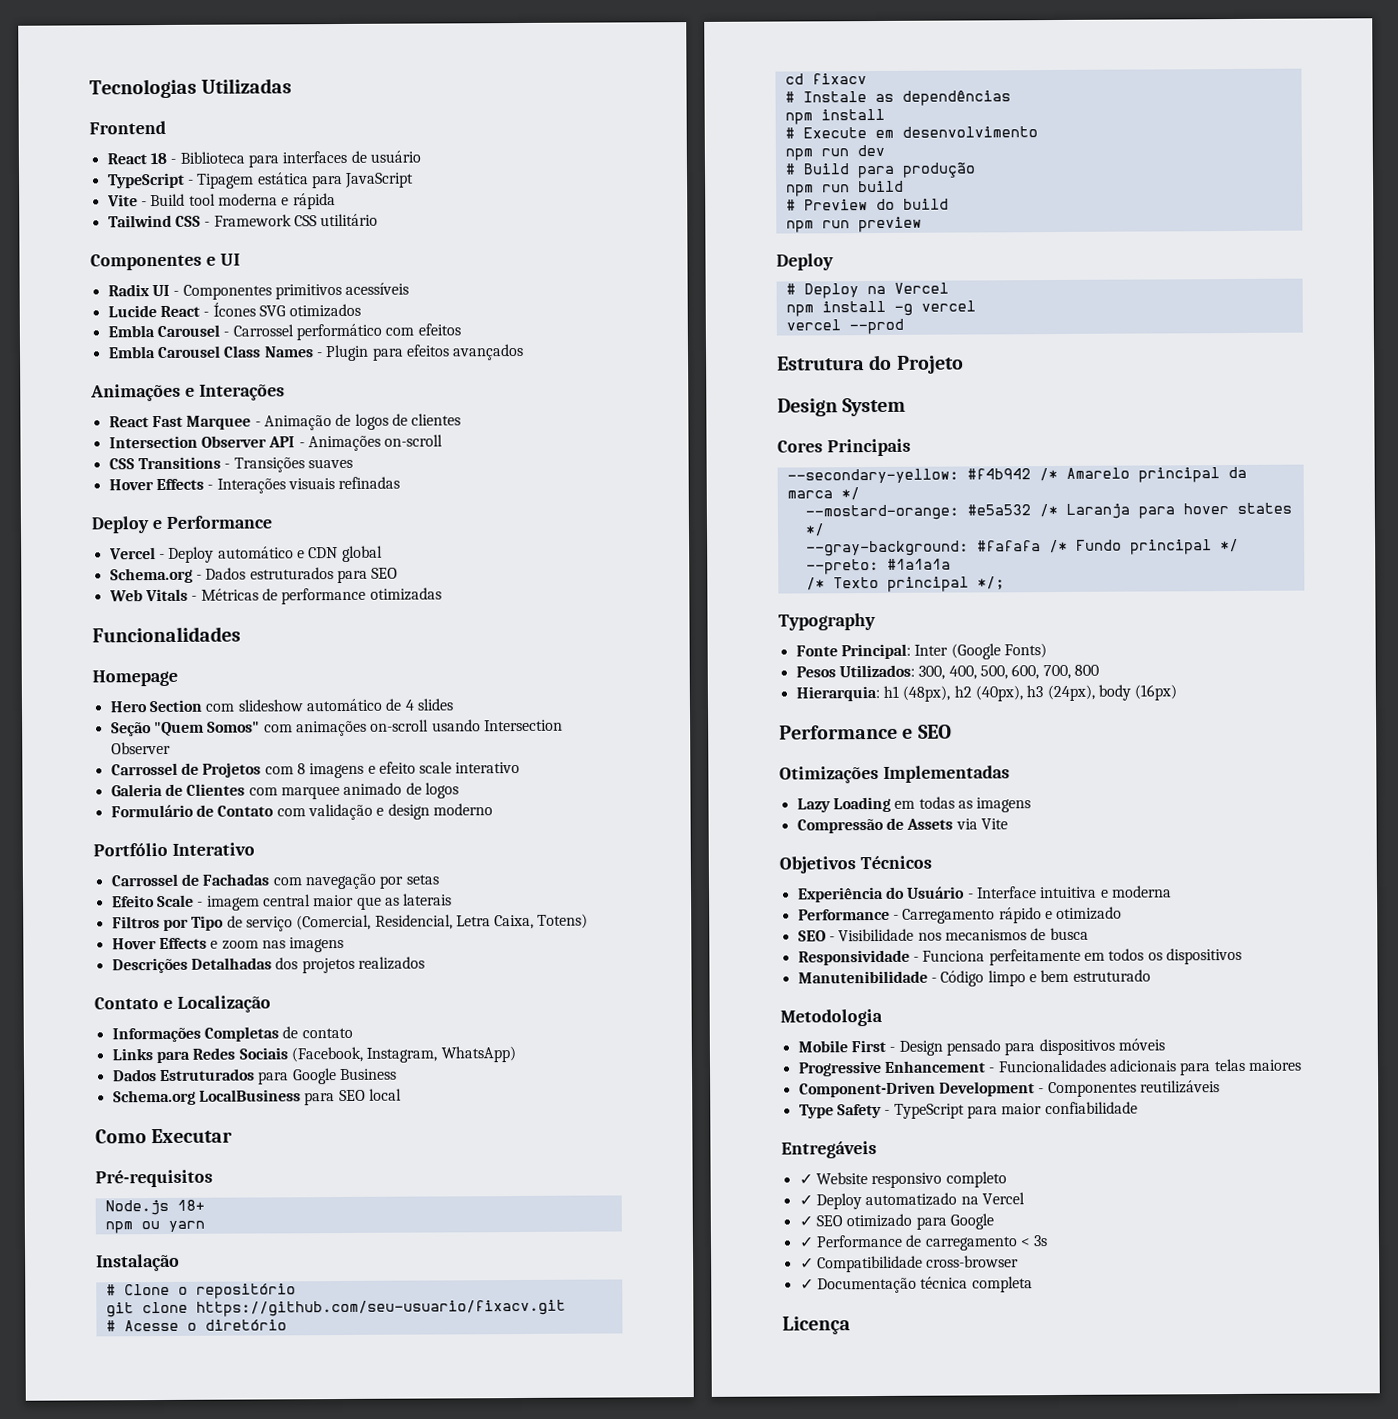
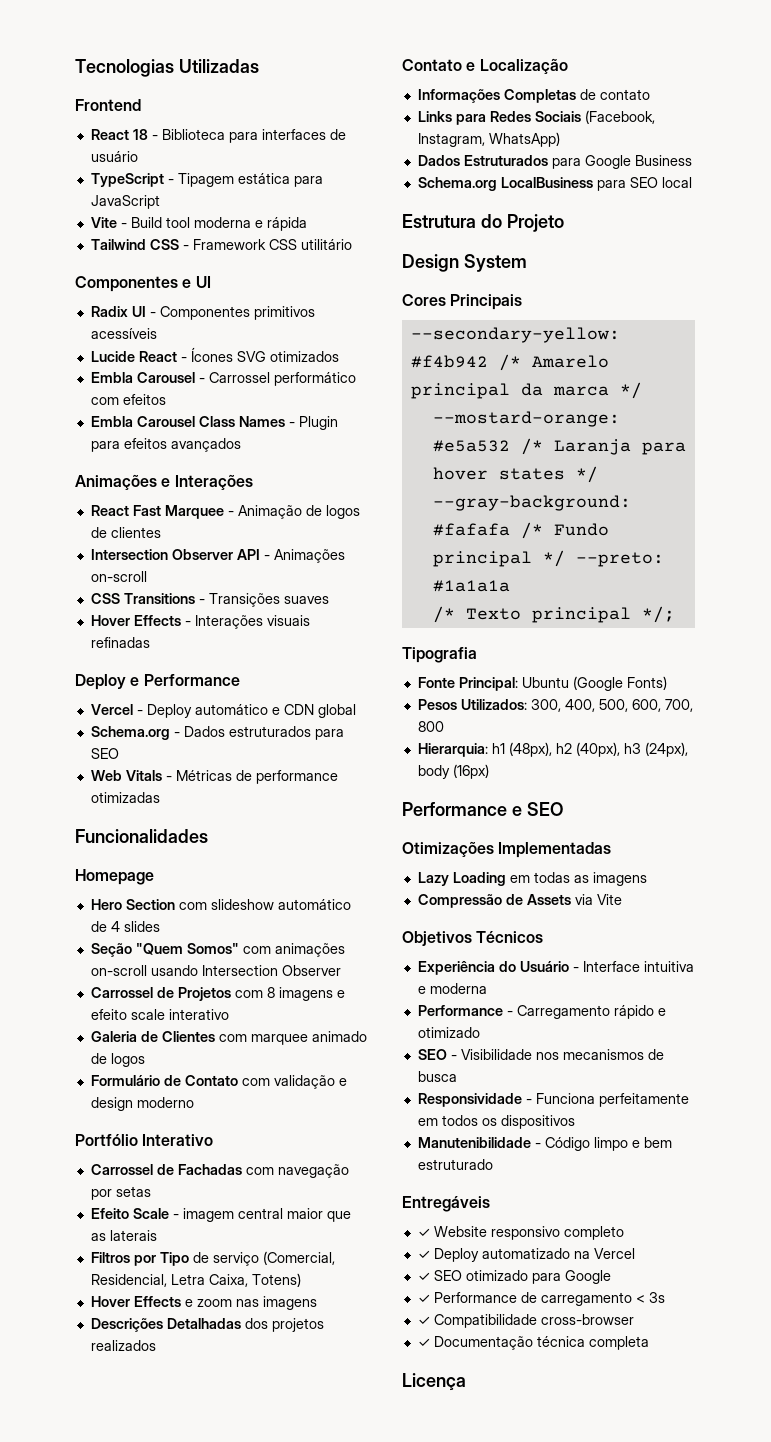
[95,1128,234,1144] [95,1169,213,1188] [104,1199,205,1216] [104,1220,205,1234] [96,1253,180,1272] [105,1283,296,1299] [105,1299,566,1318] [105,1319,287,1332] [784,73,867,85] [784,90,1011,106] [784,108,885,125] [784,126,1038,139] [784,144,885,161] [784,162,976,179] [785,180,904,197] [785,198,949,211] [785,216,922,233] [776,253,834,271] [785,282,949,299] [785,300,976,317] [785,318,904,335] // Como Executar // Pré-requisitos // Node.js 18+ // npm ou yarn // Instalação // # Clone o repositório // git clone https://github.com/seu-usuario/fixacv.git // # Acesse o diretório // cd fixacv // # Instale as dependências // npm install // # Execute em desenvolvimento // npm run dev // # Build para produção // npm run build // # Preview do build // npm run preview // Deploy // # Deploy na Vercel // npm install -g vercel // vercel --prod -> (692, 182) none
[778,613,876,631] Typography -> [402,647,477,663] Tipografia
[914,644,949,656] Inter -> [521,677,569,688] Ubuntu
[780,1008,883,1027] [797,1038,1165,1056] [797,1058,1302,1077] [798,1080,1220,1098] [798,1101,1138,1119] // Metodologia // Mobile First - Design pensado para dispositivos móveis // Progressive Enhancement - Funcionalidades adicionais para telas maiores // Component-Driven Development - Componentes reutilizáveis // Type Safety - TypeScript para maior confiabilidade -> (493, 1164) none

